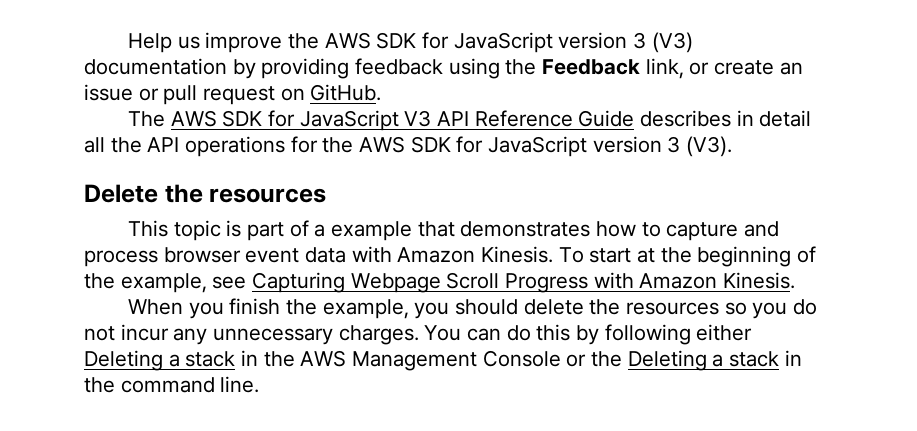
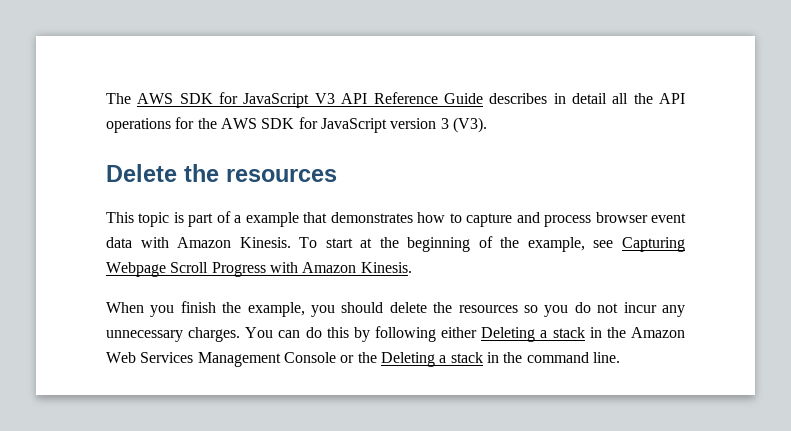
[127,32,693,53] [84,58,803,79] [84,84,382,105] Help us improve the AWS SDK for JavaScript version 3 (V3) documentation by providing feedback using the Feedback link, or create an issue or pull request on GitHub. // -> (106, 98) none
[300,350,347,367] AWS -> [631,327,686,338] [106,352,194,363] Amazon Web Services

